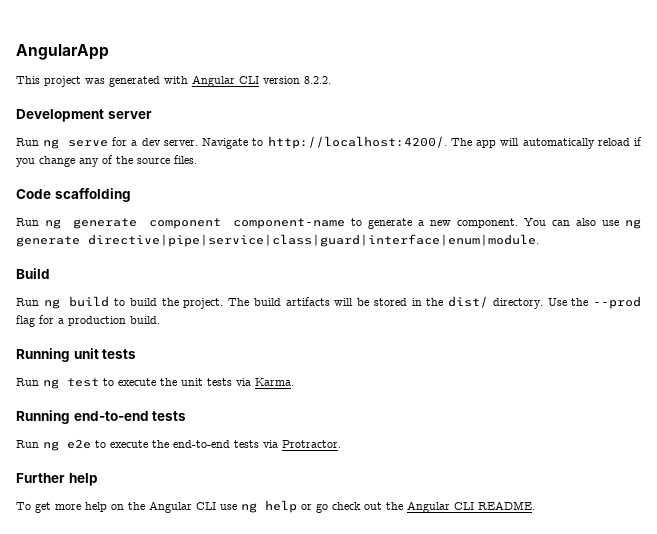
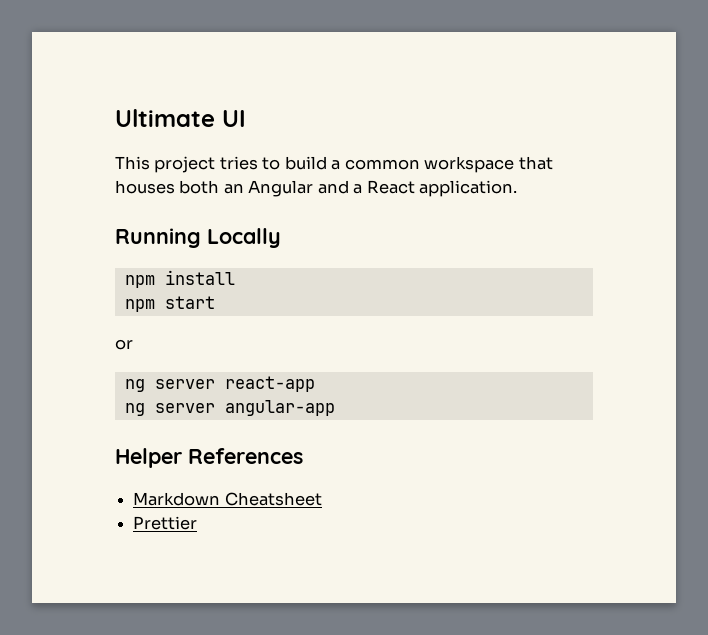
[16,44,109,60] AngularApp -> [115,109,246,127] Ultimate UI
[85,75,331,87] [16,109,152,122] [16,136,642,149] [16,155,197,167] [16,188,131,202] [16,218,641,229] [16,234,539,247] [16,268,50,279] [16,296,641,309] [16,315,160,327] [16,348,137,362] [16,378,294,389] [16,410,187,424] [16,439,341,451] [16,473,98,486] [16,500,535,513] was generated with Angular CLI version 8.2.2. // Development server // Run ng serve for a dev server. Navigate to http://localhost:4200/. The app will automatically reload if you change any of the source files. // Code scaffolding // Run ng generate component component-name to generate a new component. You can also use ng generate directive|pipe|service|class|guard|interface|enum|module. // Build // Run ng build to build the project. The build artifacts will be stored in the dist/ directory. Use the --prod flag for a production build. // Running unit tests // Run ng test to execute the unit tests via Karma. // Running end-to-end tests // Run ng e2e to execute the end-to-end tests via Protractor. // Further help // To get more help on the Angular CLI use ng help or go check out the Angular CLI README. -> [219,156,553,173] [115,180,518,197] [115,228,281,248] [124,270,235,288] [124,296,215,312] [115,339,133,350] [124,376,315,392] [124,400,335,416] [115,448,303,468] [133,492,322,506] [133,516,198,530] tries to build a common workspace that houses both an Angular and a React application. // Running Locally // npm install // npm start // or // ng server react-app // ng server angular-app // Helper References // Markdown Cheatsheet // Prettier

